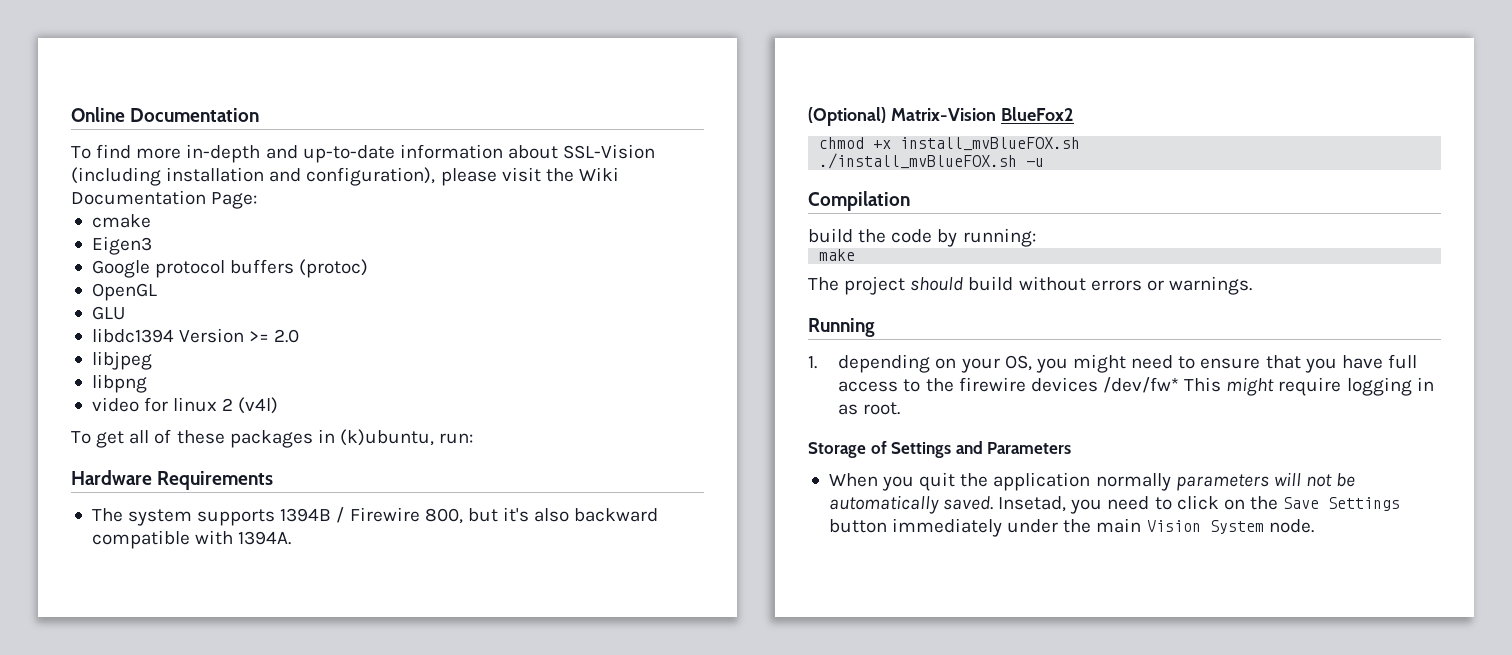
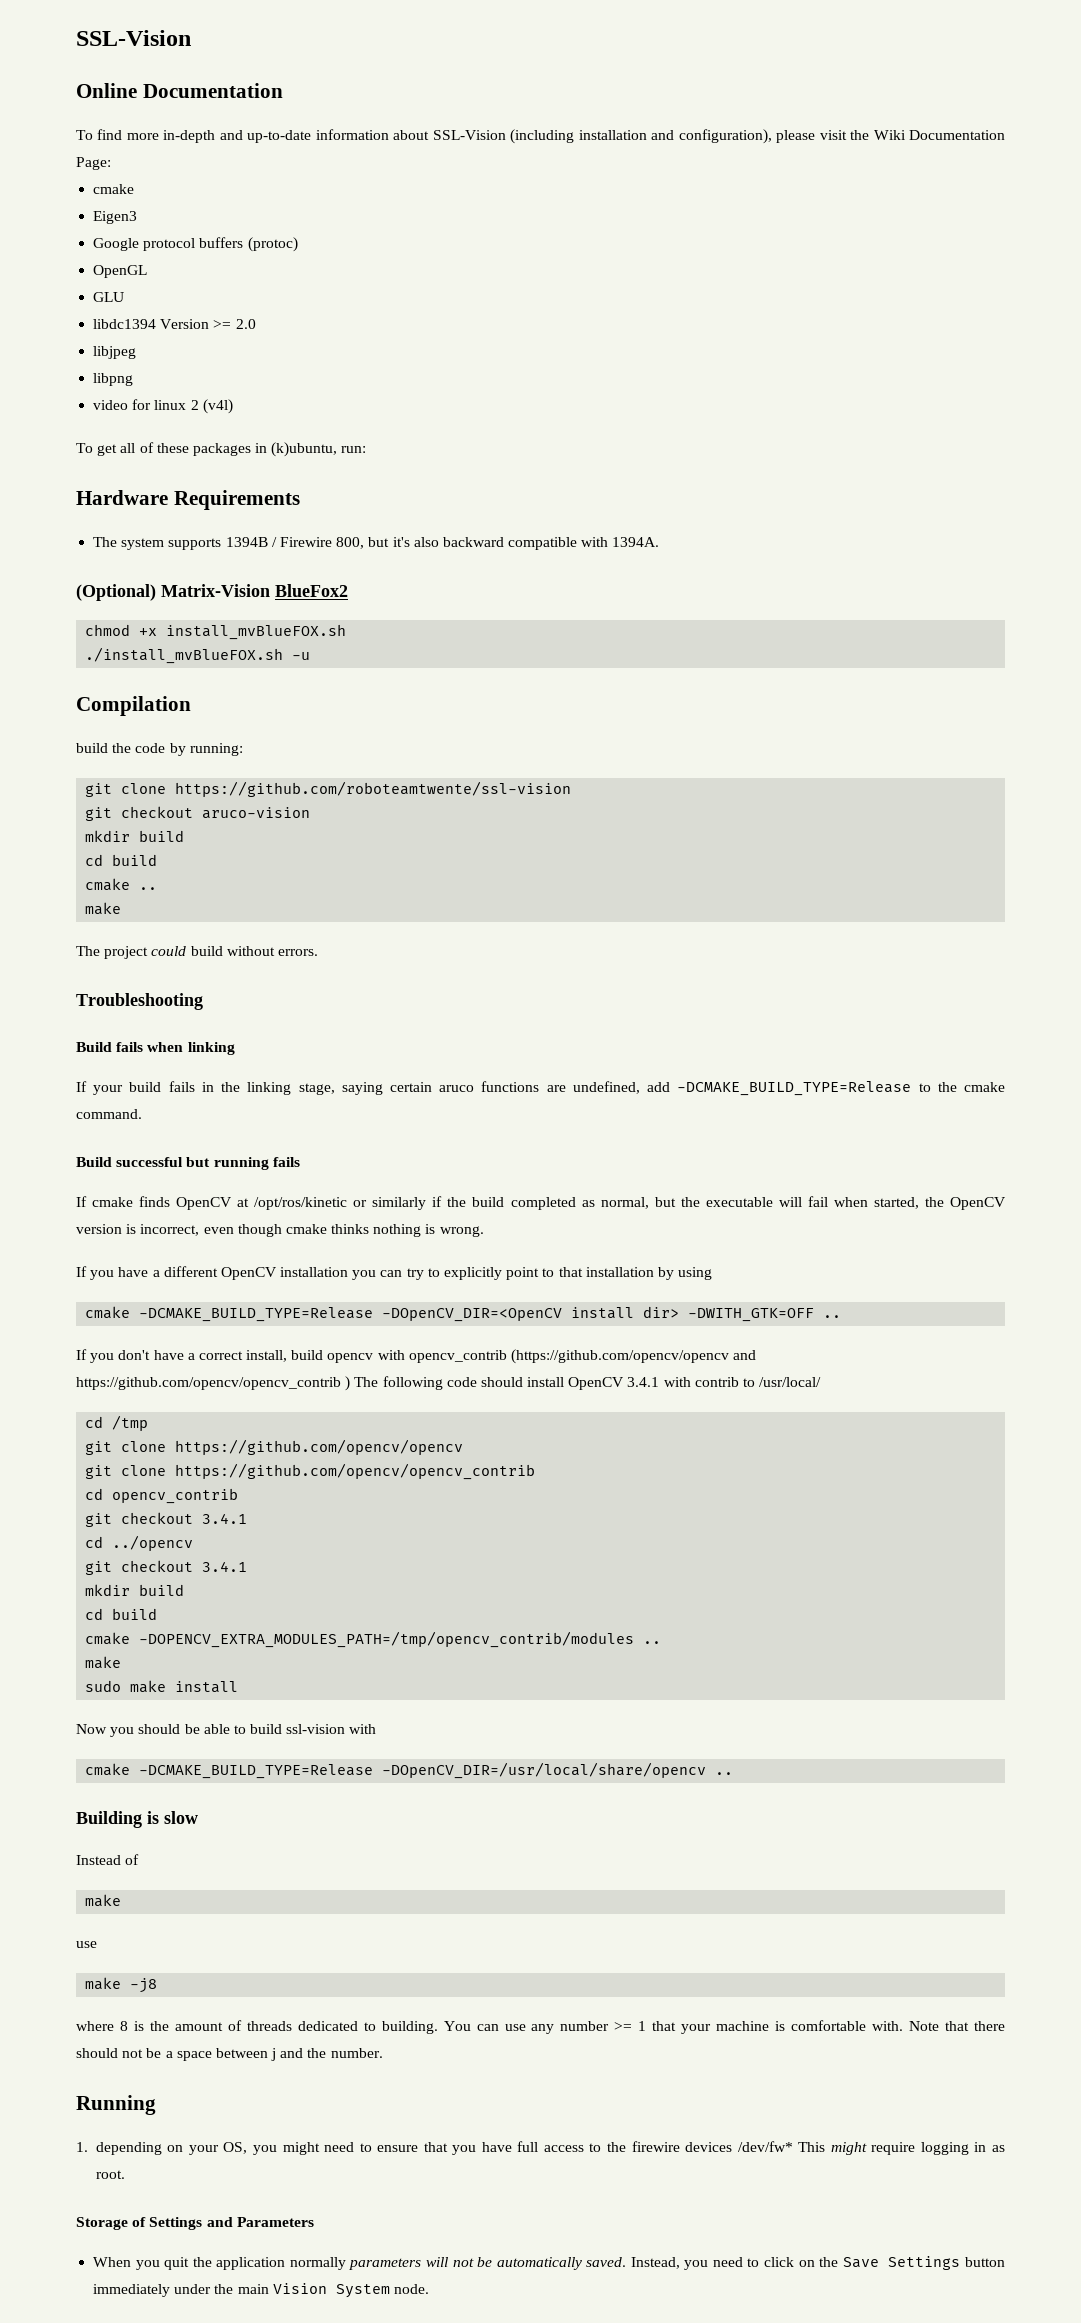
(71, 114) none -> [76,30,191,46] SSL-Vision //
(1036, 237) none -> [85,781,572,797] [85,806,311,821] [85,830,185,842] [85,854,158,866] [85,878,158,891] // git clone https://github.com/roboteamtwente/ssl-vision // git checkout aruco-vision // mkdir build // cd build // cmake ..
[910,277,964,291] should -> [151,946,187,956] could
[1090,276,1252,295] errors or warnings. -> [277,949,318,956] [76,993,203,1010] [76,1042,235,1055] [76,1081,1005,1096] [76,1109,142,1119] [76,1157,300,1170] [76,1196,1006,1210] [76,1224,484,1237] [76,1266,713,1280] [85,1306,842,1322] [76,1349,757,1364] [76,1376,822,1391] [85,1415,149,1431] [85,1439,464,1455] [85,1463,536,1480] [85,1488,239,1504] [85,1512,248,1527] [85,1535,194,1551] [85,1560,248,1575] [85,1584,185,1596] [85,1608,158,1620] [85,1631,662,1648] [85,1656,122,1669] [85,1680,239,1693] [76,1724,377,1737] [85,1762,734,1779] [76,1811,198,1828] [76,1854,140,1865] [85,1894,122,1907] [76,1941,97,1948] [85,1977,158,1993] [76,2020,1006,2034] [76,2048,383,2061] errors. // Troubleshooting // Build fails when linking // If your build fails in the linking stage, saying certain aruco functions are undefined, add -DCMAKE_BUILD_TYPE=Release to the cmake command. // Build successful but running fails // If cmake finds OpenCV at /opt/ros/kinetic or similarly if the build completed as normal, but the executable will fail when started, the OpenCV version is incorrect, even though cmake thinks nothing is wrong. // If you have a different OpenCV installation you can try to explicitly point to that installation by using // cmake -DCMAKE_BUILD_TYPE=Release -DOpenCV_DIR=<OpenCV install dir> -DWITH_GTK=OFF .. // If you don't have a correct install, build opencv with opencv_contrib (https://github.com/opencv/opencv and https://github.com/opencv/opencv_contrib ) The following code should install OpenCV 3.4.1 with contrib to /usr/local/ // cd /tmp // git clone https://github.com/opencv/opencv // git clone https://github.com/opencv/opencv_contrib // cd opencv_contrib // git checkout 3.4.1 // cd ../opencv // git checkout 3.4.1 // mkdir build // cd build // cmake -DOPENCV_EXTRA_MODULES_PATH=/tmp/opencv_contrib/modules .. // make // sudo make install // Now you should be able to build ssl-vision with // cmake -DCMAKE_BUILD_TYPE=Release -DOpenCV_DIR=/usr/local/share/opencv .. // Building is slow // Instead of // make // use // make -j8 // where 8 is the amount of threads dedicated to building. You can use any number >= 1 that your machine is comfortable with. Note that there should not be a space between j and the number.
[998,496,1067,512] Insetad, -> [630,2257,680,2269] Instead,

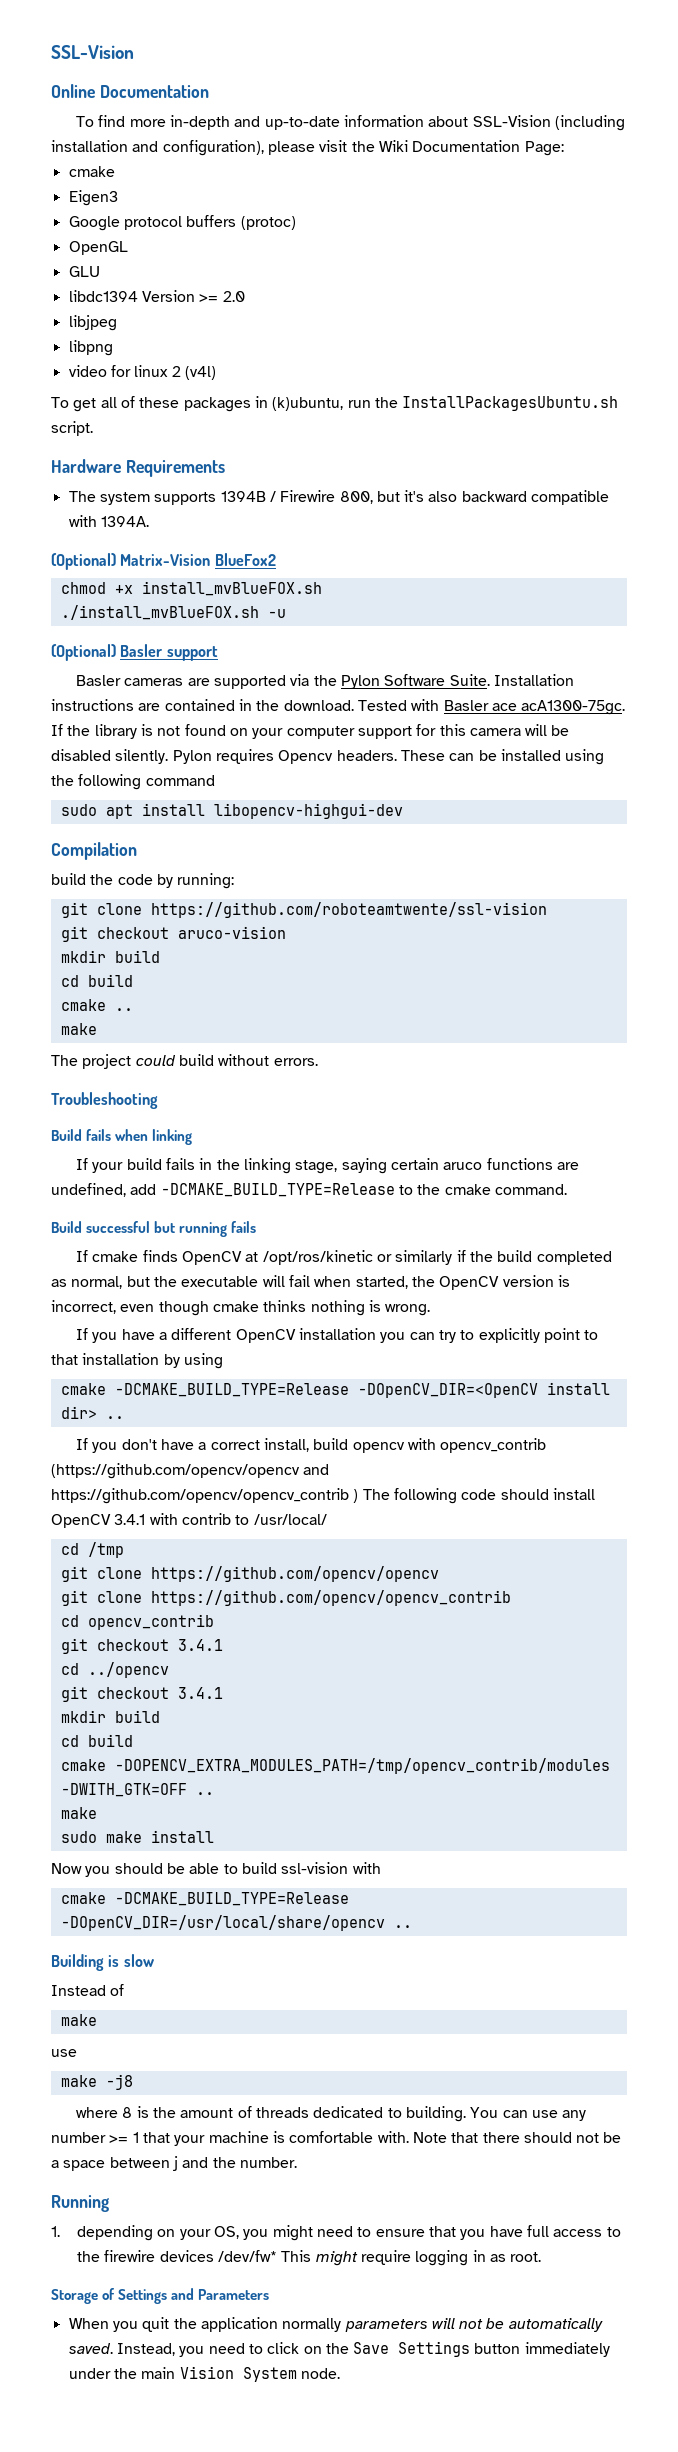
[341,446,367,453] run: -> [347,396,619,411] [51,421,93,436] run the InstallPackagesUbuntu.sh script.
(311, 656) none -> [51,644,218,661] [76,674,574,689] [51,699,626,715] [51,724,570,739] [51,749,605,765] [51,774,215,790] [60,803,403,819] // (Optional) Basler support // Basler cameras are supported via the Pylon Software Suite. Installation instructions are contained in the download. Tested with Basler ace acA1300-75gc. If the library is not found on your computer support for this camera will be disabled silently. Pylon requires Opencv headers. These can be installed using the following command // sudo apt install libopencv-highgui-dev
[688,1308,815,1322] -DWITH_GTK=OFF -> (97, 1412) none
(635, 1639) none -> [60,1783,187,1797] -DWITH_GTK=OFF

